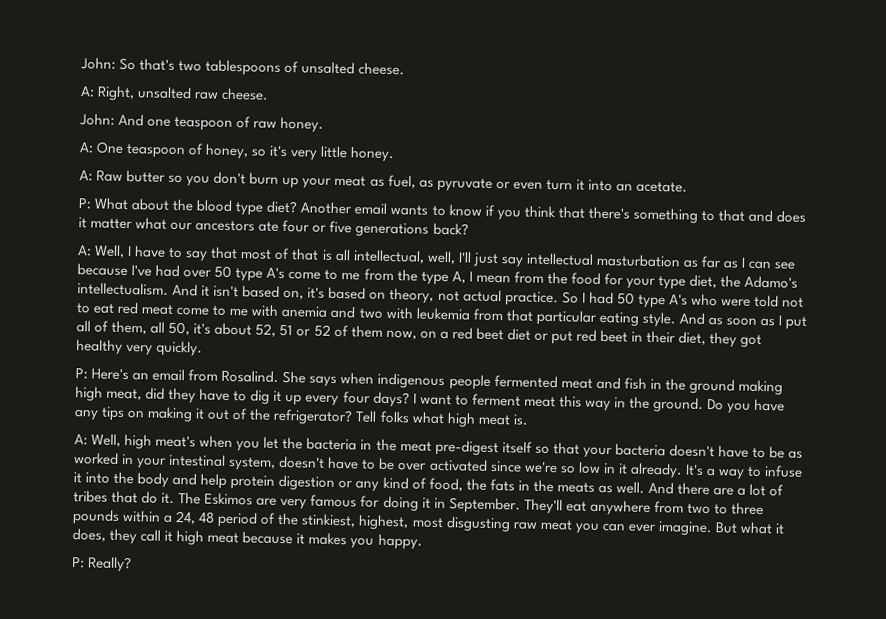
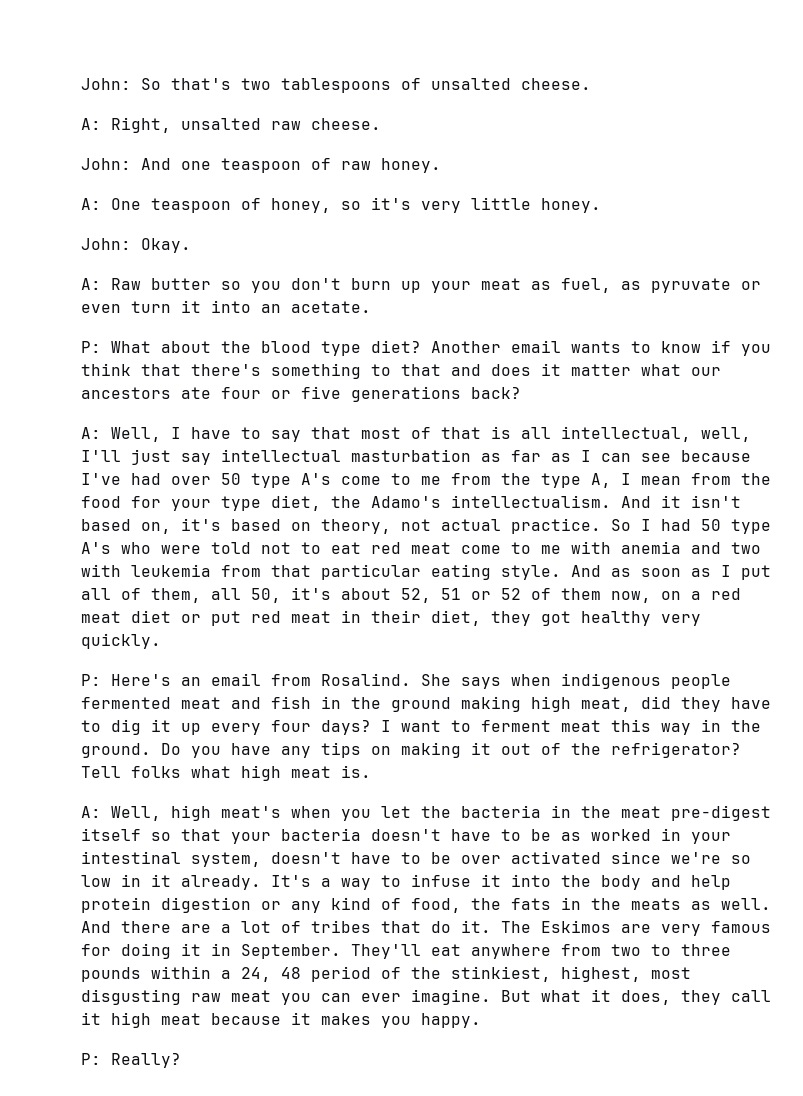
(396, 154) none -> [81,238,191,253] // John: Okay.
[475,327,504,341] beet -> [81,611,121,623] meat
[600,329,629,343] beet -> [291,611,331,623] meat

